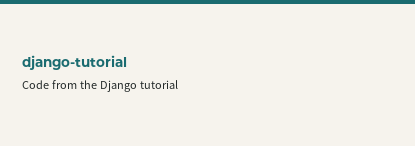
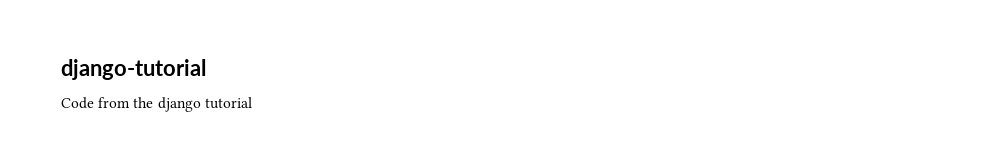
[99,80,137,92] Django -> [157,97,201,112] django

